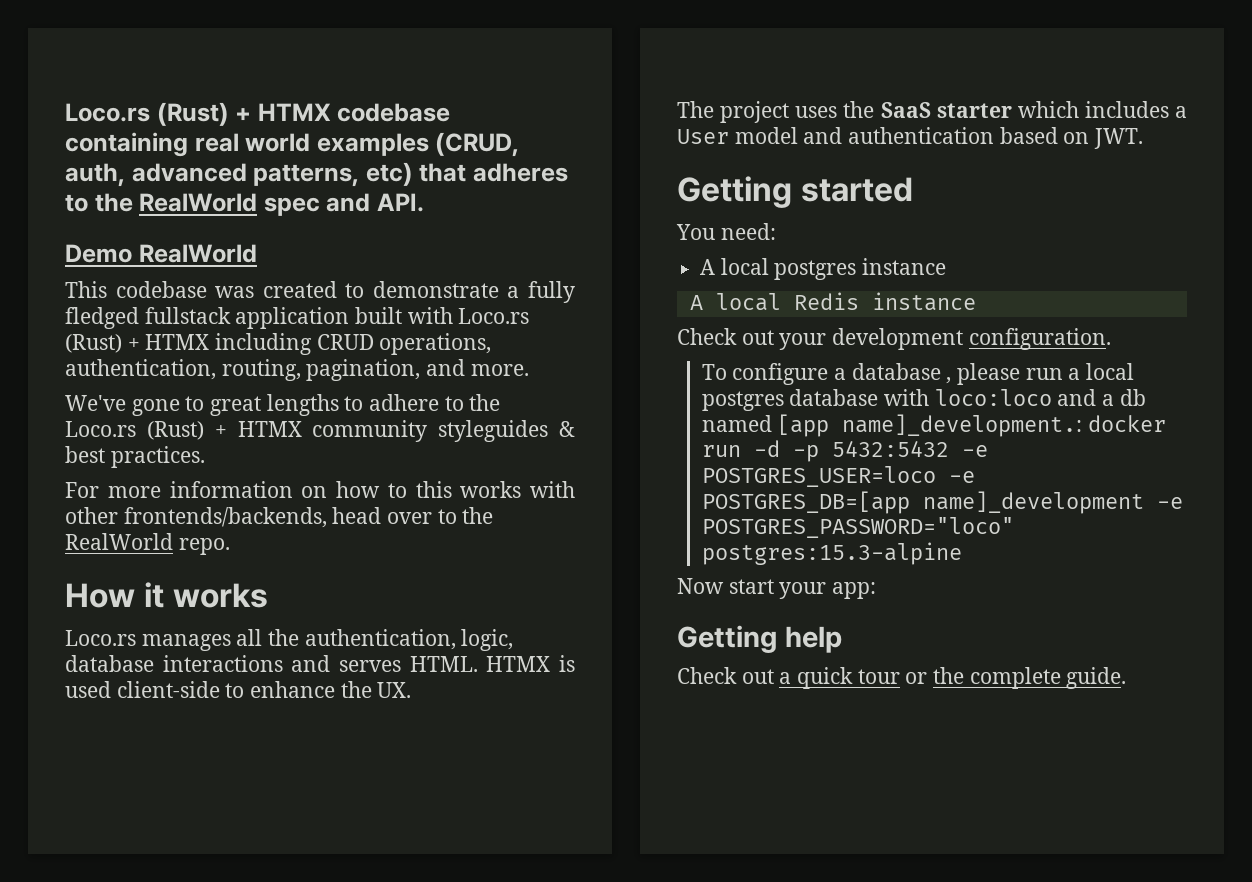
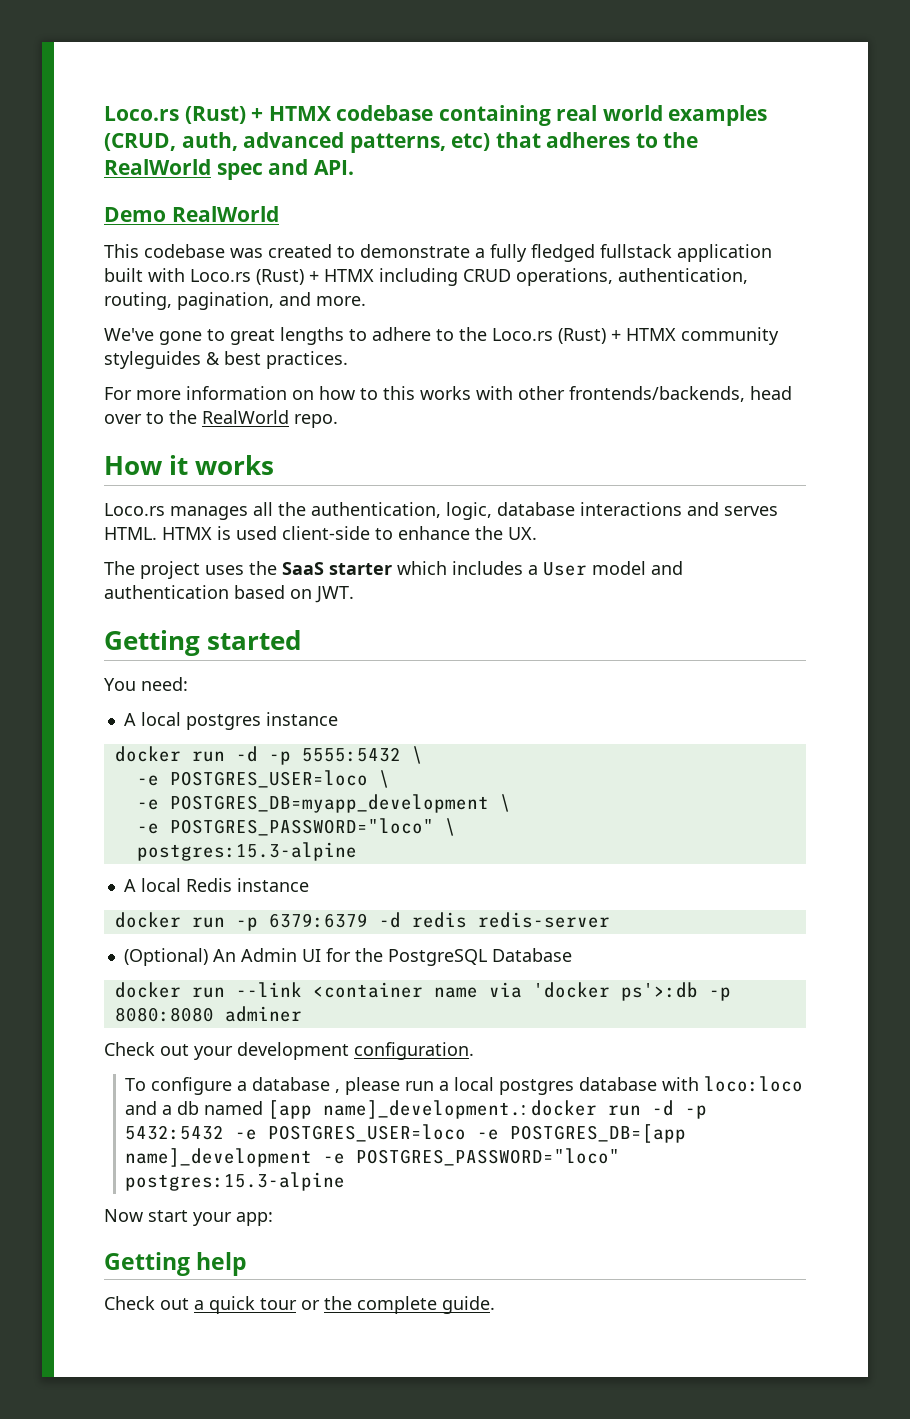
[689,292,976,311] A local Redis instance -> [114,746,423,765] [136,770,390,788] [136,794,511,813] [136,818,456,836] [136,842,357,861] [123,878,309,892] [114,912,610,931] [123,948,572,966] [114,982,731,1001] [114,1006,302,1022] docker run -d -p 5555:5432 \ // -e POSTGRES_USER=loco \ // -e POSTGRES_DB=myapp_development \ // -e POSTGRES_PASSWORD="loco" \ // postgres:15.3-alpine // A local Redis instance // docker run -p 6379:6379 -d redis redis-server // (Optional) An Admin UI for the PostgreSQL Database // docker run --link <container name via 'docker ps'>:db -p 8080:8080 adminer

